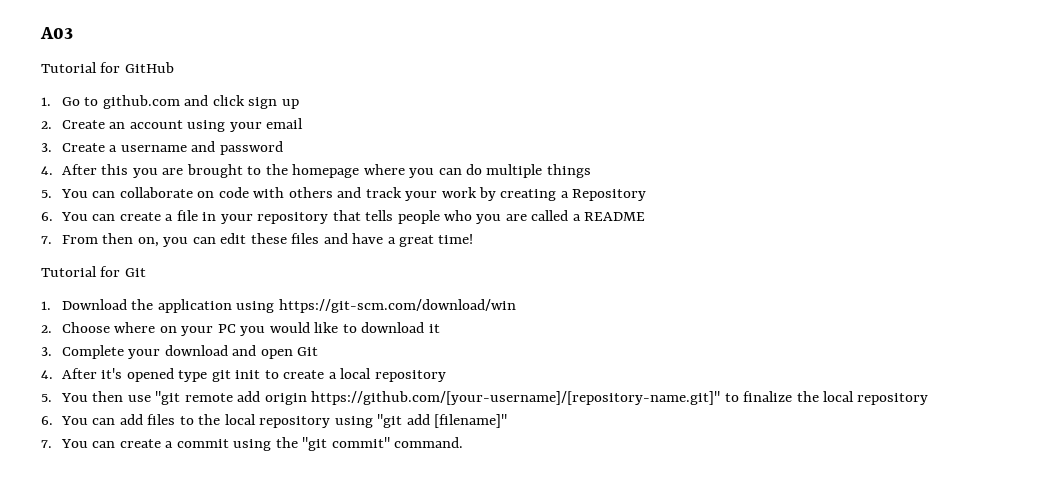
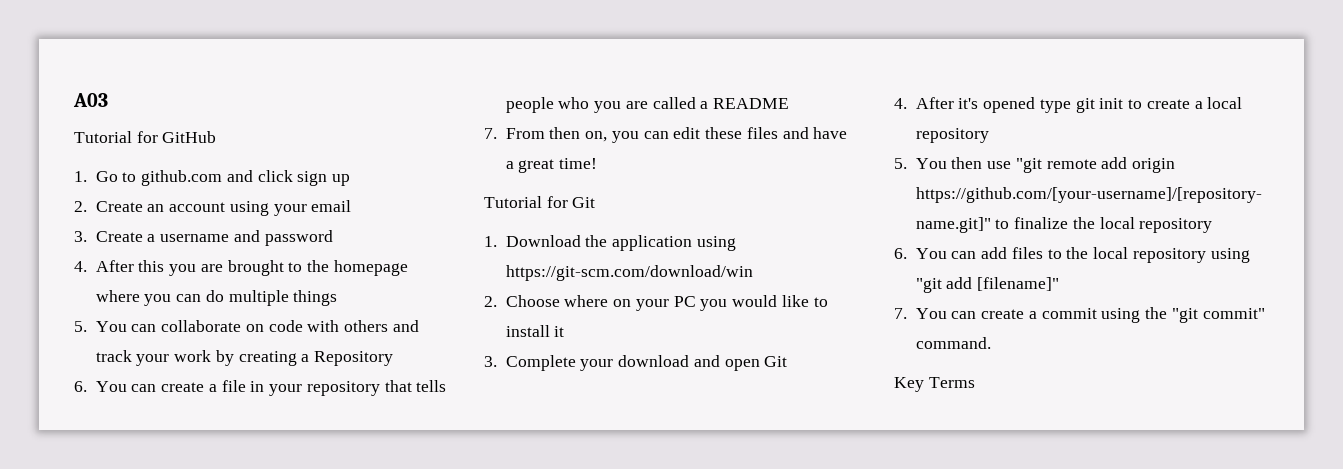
[361,322,425,333] download -> [505,325,550,337] install
(464, 442) none -> [894,377,975,392] // Key Terms

